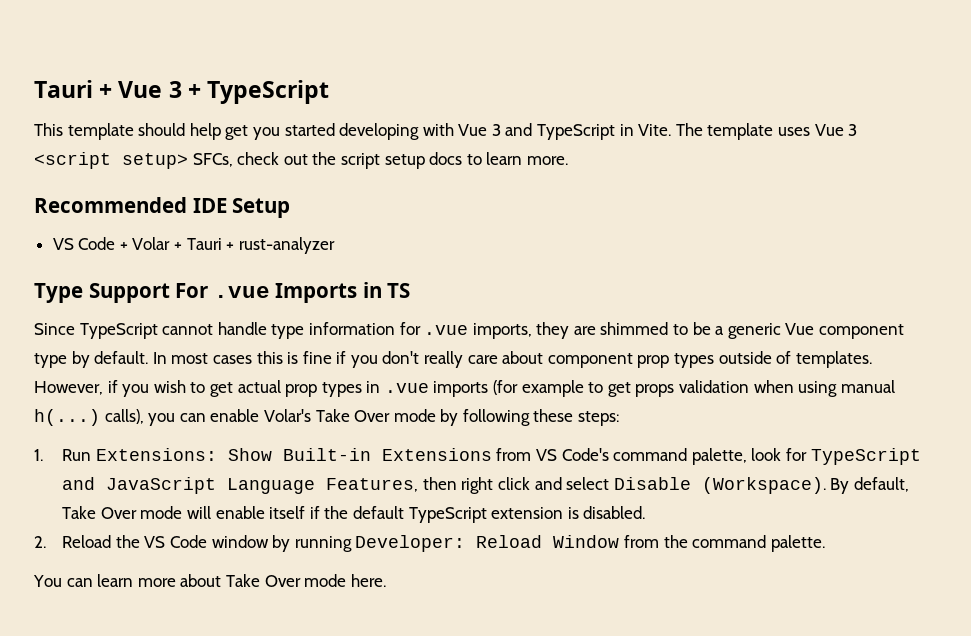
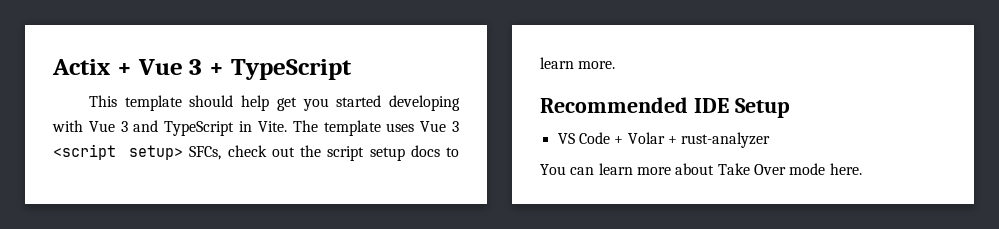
[34,80,93,98] Tauri -> [52,59,110,75] Actix
[186,238,235,250] Tauri + -> (677, 140) none
[34,282,411,303] [34,322,905,339] [34,351,872,368] [34,380,895,397] [34,409,620,426] [34,448,921,465] [62,477,909,494] [62,506,646,523] [34,535,825,552] // Type Support For .vue Imports in TS // Since TypeScript cannot handle type information for .vue imports, they are shimmed to be a generic Vue component type by default. In most cases this is fine if you don't really care about component prop types outside of templates. However, if you wish to get actual prop types in .vue imports (for example to get props validation when using manual h(...) calls), you can enable Volar's Take Over mode by following these steps: // 1. Run Extensions: Show Built-in Extensions from VS Code's command palette, look for TypeScript and JavaScript Language Features, then right click and select Disable (Workspace). By default, Take Over mode will enable itself if the default TypeScript extension is disabled. // 2. Reload the VS Code window by running Developer: Reload Window from the command palette. -> (771, 140) none

